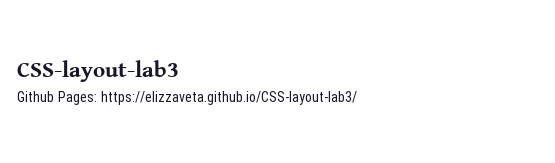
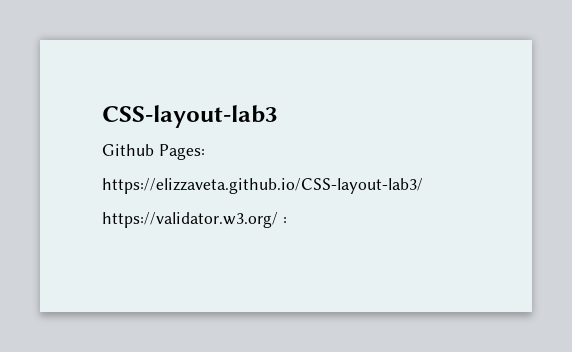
(97, 98) none -> (205, 152) //
(357, 98) none -> [102,212,287,228] // https://validator.w3.org/ :

